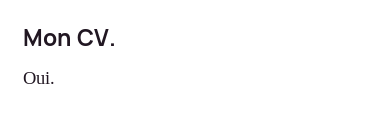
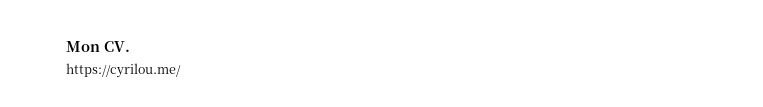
[23,72,55,84] Oui. -> [66,63,181,78] https://cyrilou.me/

